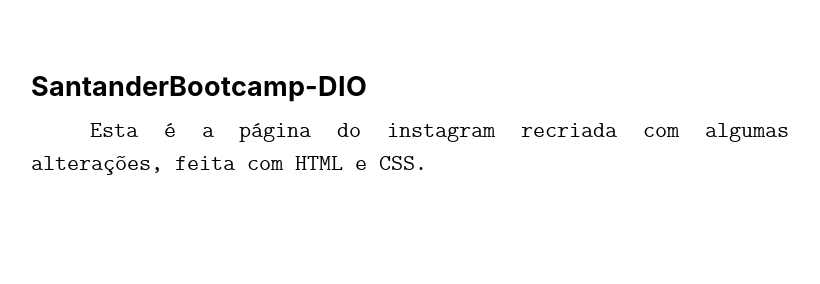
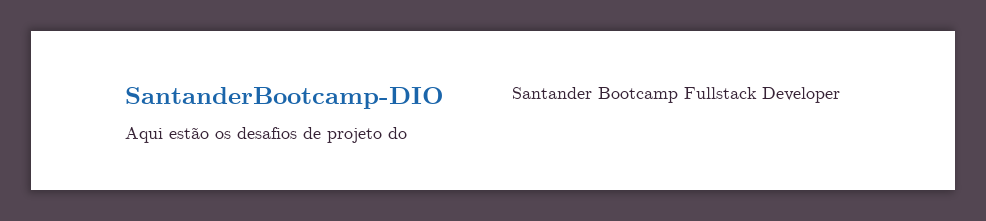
[89,123,789,142] [31,156,427,175] Esta é a página do instagram recriada com algumas alterações, feita com HTML e CSS. -> [125,127,407,143] [512,87,840,103] Aqui estão os desafios de projeto do Santander Bootcamp Fullstack Developer

